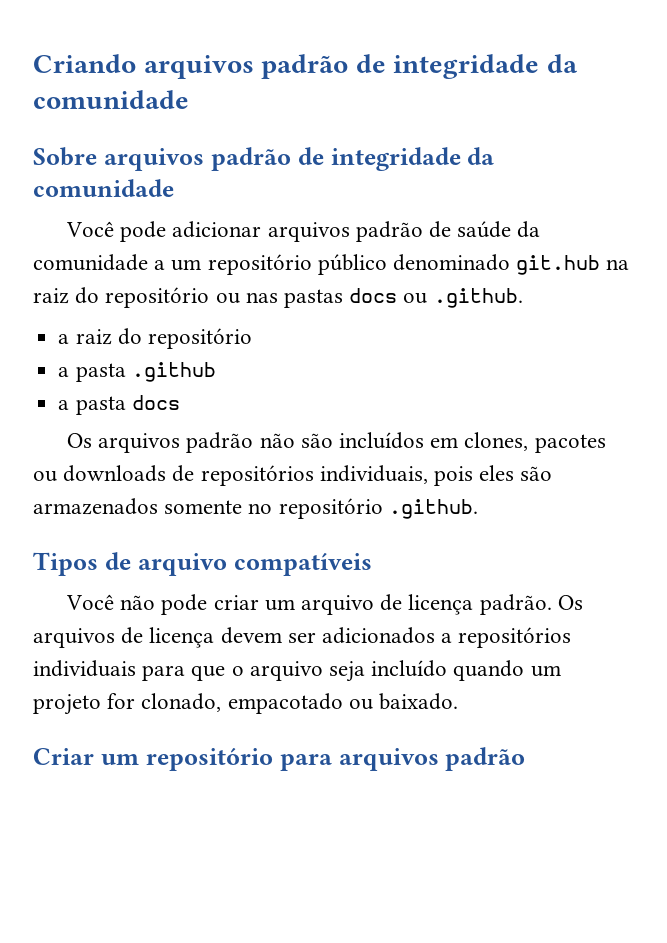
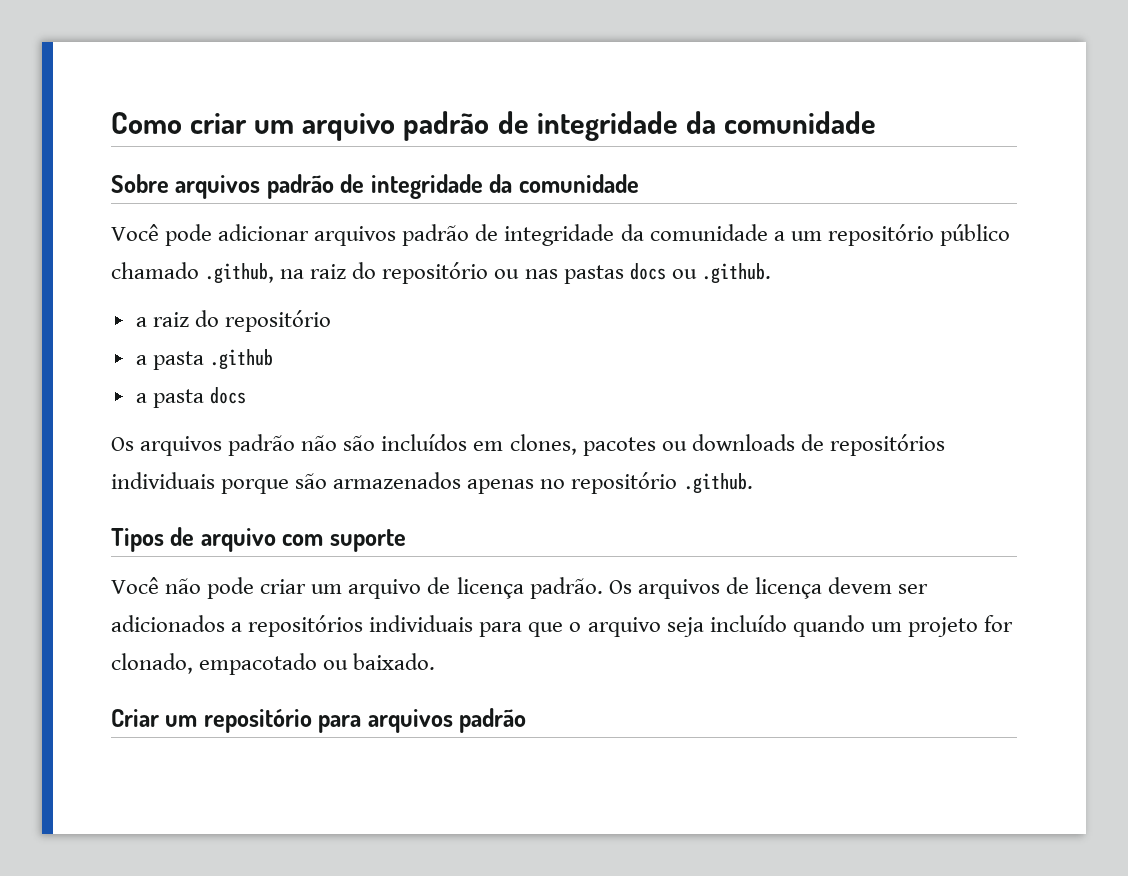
[33,54,254,79] Criando arquivos -> [111,112,396,141] Como criar um arquivo
[457,221,512,238] saúde -> [504,224,615,246] integridade
[393,254,601,275] denominado git.hub -> [111,262,275,284] chamado .github,
[319,465,515,486] individuais, pois eles -> [111,472,290,494] individuais porque
[164,500,243,514] somente -> [467,479,535,494] apenas
[233,553,372,576] compatíveis -> [282,529,406,552] com suporte

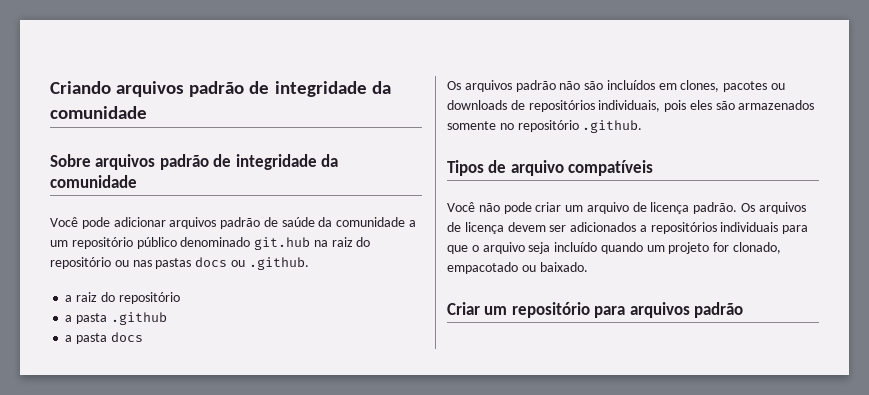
[111,112,396,141] Como criar um arquivo -> [50,81,185,97] Criando arquivos
[504,224,615,246] integridade -> [281,217,315,227] saúde
[111,262,275,284] chamado .github, -> [180,237,311,250] denominado git.hub
[111,472,290,494] individuais porque -> [598,100,712,112] individuais, pois eles
[467,479,535,494] apenas -> [447,121,496,130] somente
[282,529,406,552] com suporte -> [568,160,654,176] compatíveis

